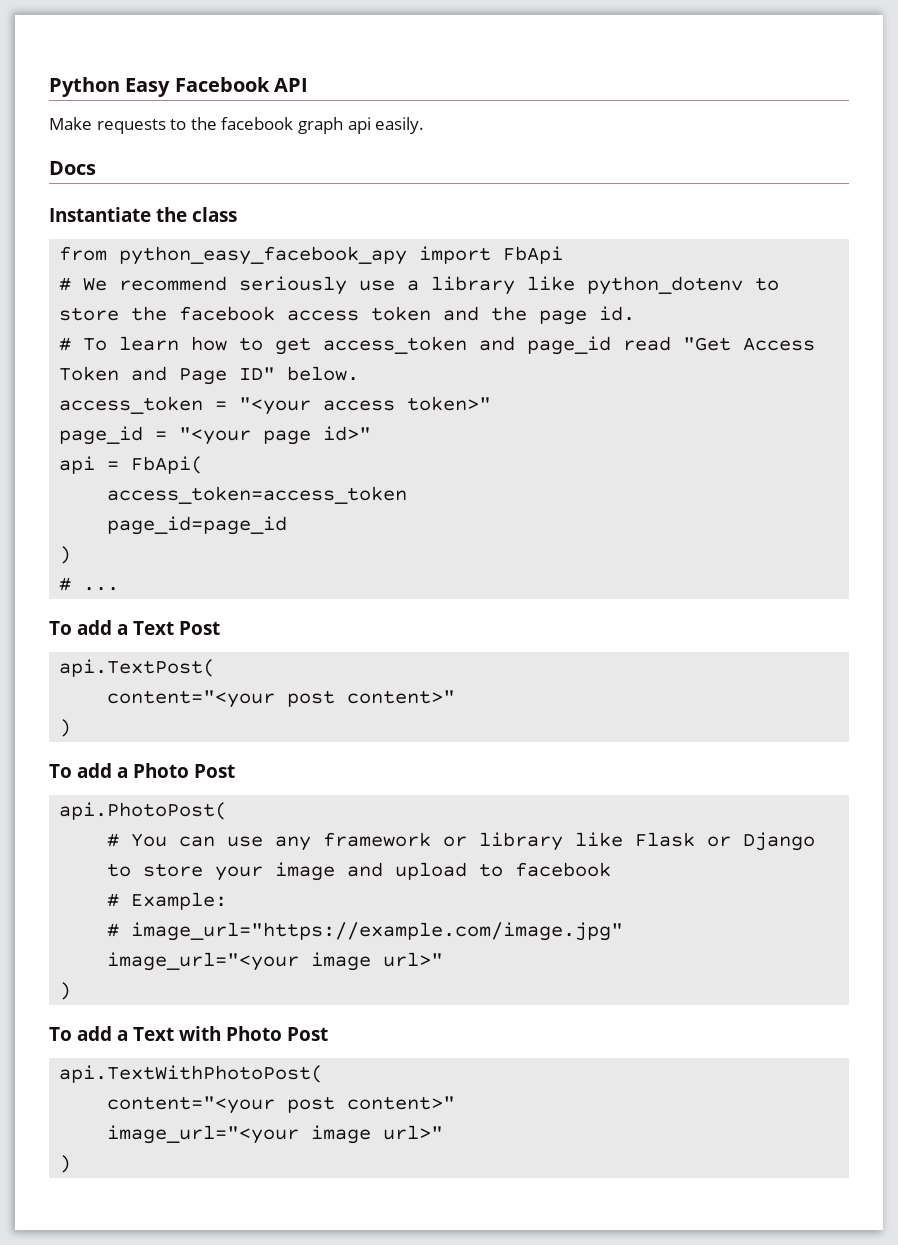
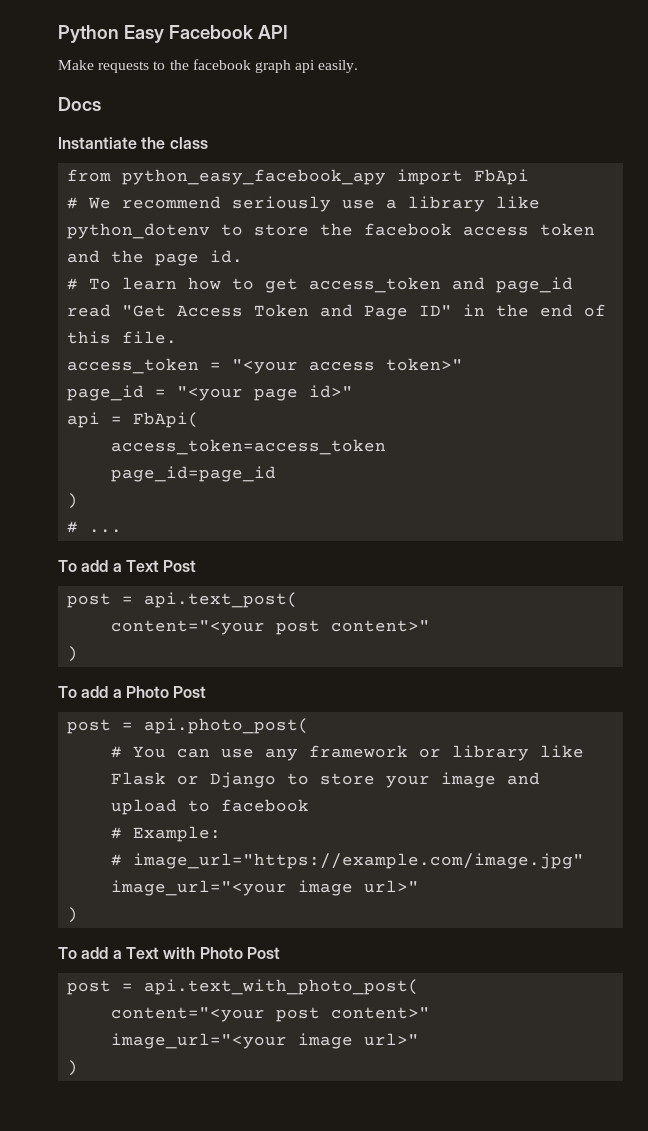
[287,366,360,381] below. -> [463,304,607,317] [67,331,178,344] in the end of this file.
[59,659,216,677] api.TextPost( -> [67,592,299,608] post = api.text_post(
[59,802,228,820] api.PhotoPost( -> [67,718,310,734] post = api.photo_post(
[59,1065,324,1083] api.TextWithPhotoPost( -> [67,979,420,995] post = api.text_with_photo_post(

